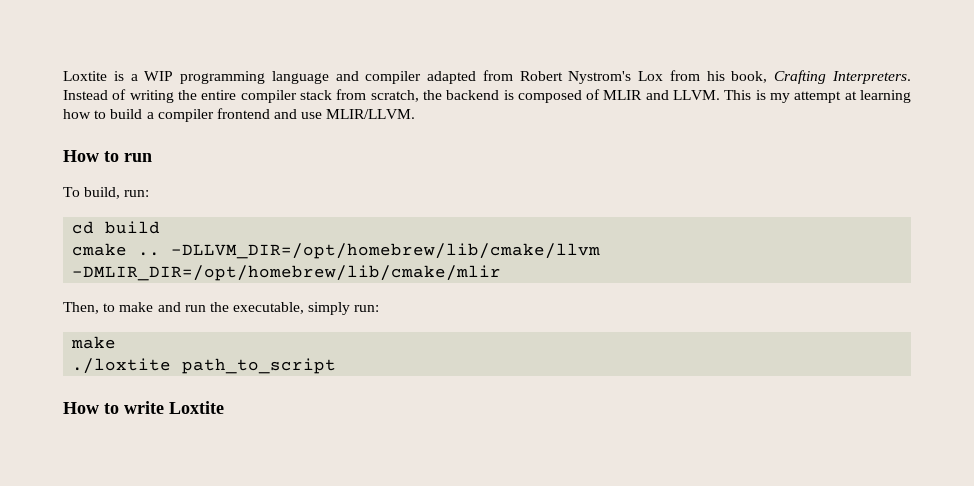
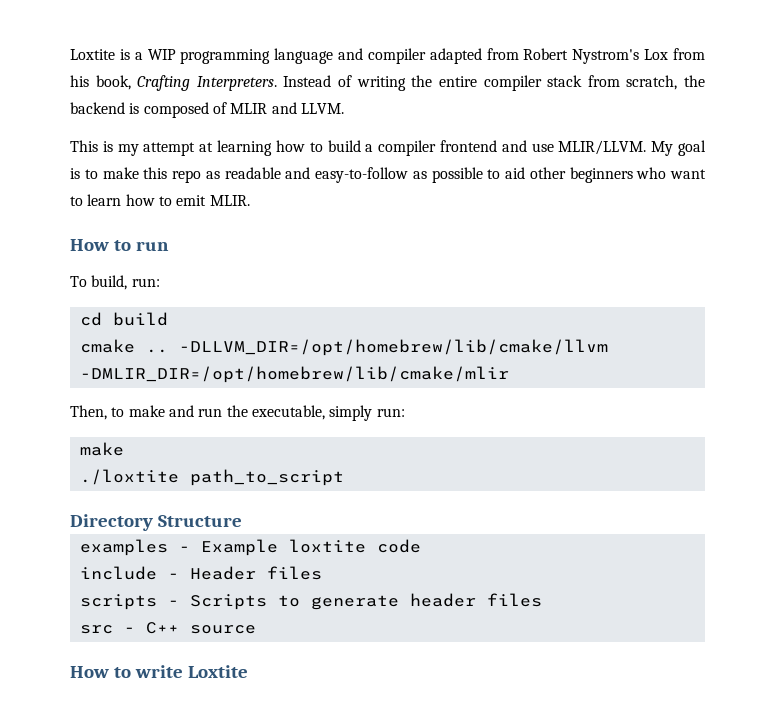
(721, 95) none -> (344, 108) //
(416, 114) none -> [651,140,706,156] [70,167,706,183] [70,194,250,206] My goal is to make this repo as readable and easy-to-follow as possible to aid other beginners who want to learn how to emit MLIR.
(337, 366) none -> [70,514,242,531] [79,539,421,556] [79,566,322,580] [79,593,542,610] [79,622,256,634] // Directory Structure // examples - Example loxtite code // include - Header files // scripts - Scripts to generate header files // src - C++ source

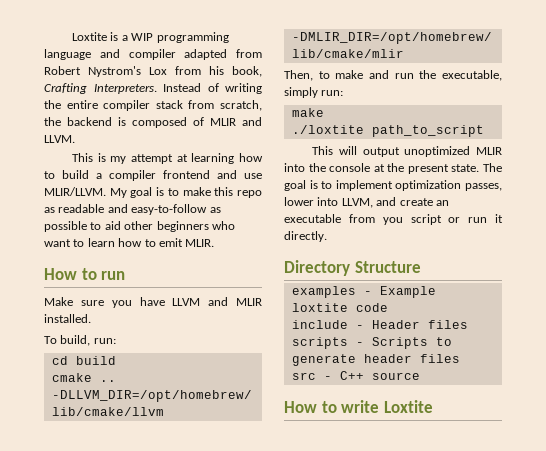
(169, 246) none -> [44,297,262,308] [44,314,91,323] // Make sure you have LLVM and MLIR installed.
(344, 477) none -> [312,146,502,157] [284,163,502,174] [284,180,502,191] [284,197,449,208] [284,214,503,225] [284,231,327,242] // This will output unoptimized MLIR into the console at the present state. The goal is to implement optimization passes, lower into LLVM, and create an executable from you script or run it directly.

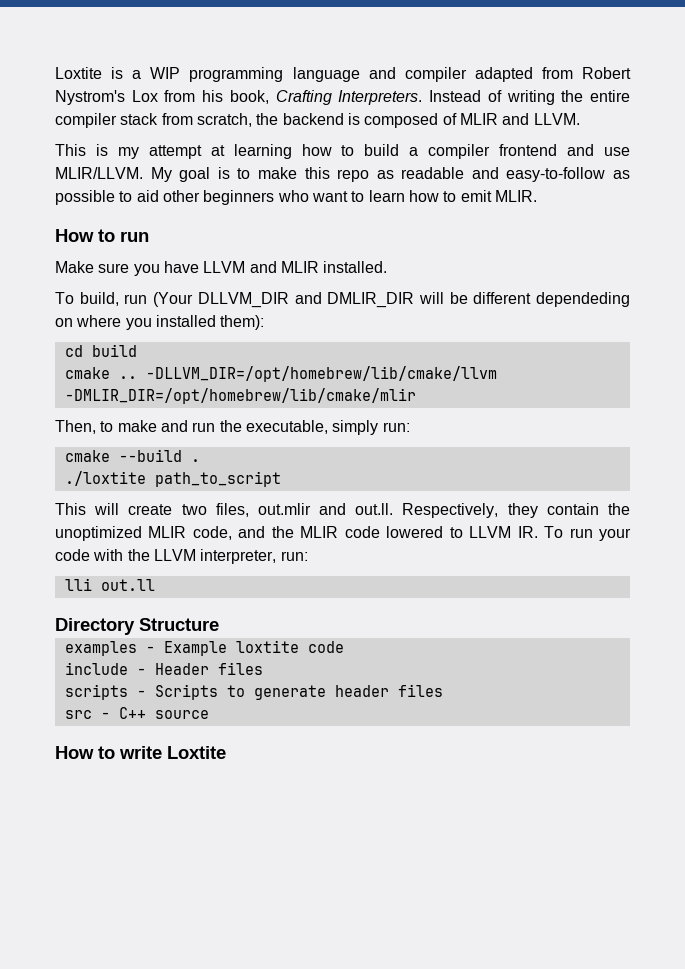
[93,338,116,344] run: -> [124,292,630,308] [55,315,265,330] run (Your DLLVM_DIR and DMLIR_DIR will be different dependeding on where you installed them):
[291,108,324,117] make -> [64,449,200,462] cmake --build .
[362,146,502,157] [284,163,502,174] [284,180,502,191] [284,197,449,208] [284,214,503,225] [284,231,327,242] output unoptimized MLIR into the console at the present state. The goal is to implement optimization passes, lower into LLVM, and create an executable from you script or run it directly. -> [128,503,630,518] [55,526,631,541] [55,549,308,564] [64,578,155,591] create two files, out.mlir and out.ll. Respectively, they contain the unoptimized MLIR code, and the MLIR code lowered to LLVM IR. To run your code with the LLVM interpreter, run: // lli out.ll

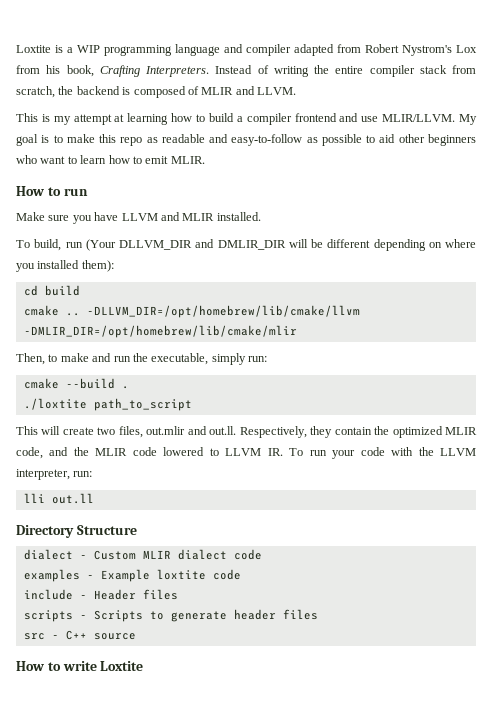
[536,292,630,307] dependeding -> [373,239,426,251] depending
[55,526,142,541] unoptimized -> [392,426,443,438] optimized
(219, 624) none -> [23,549,262,560] // dialect - Custom MLIR dialect code

